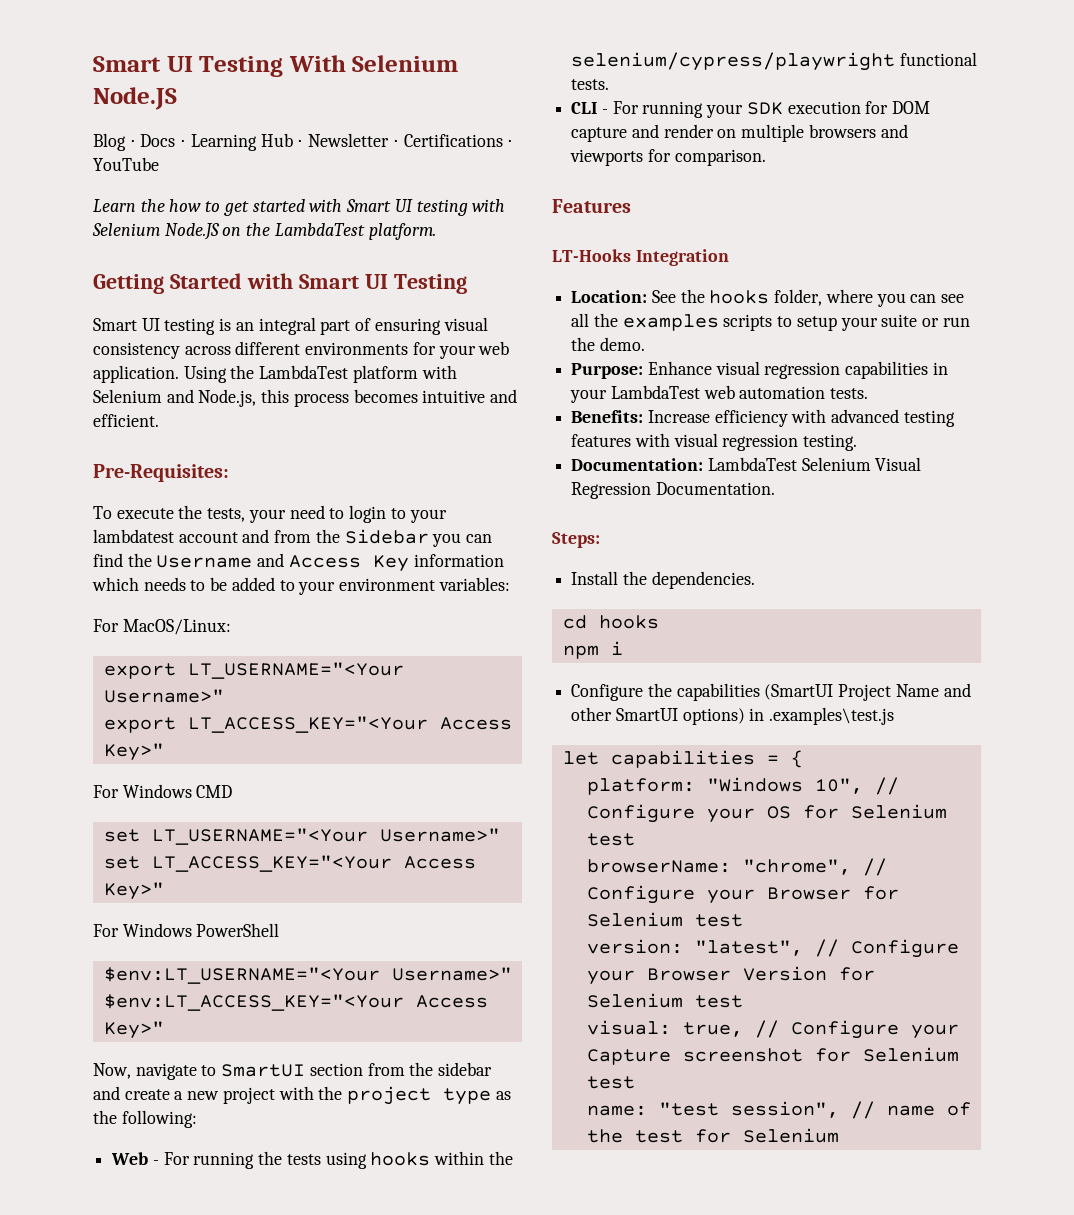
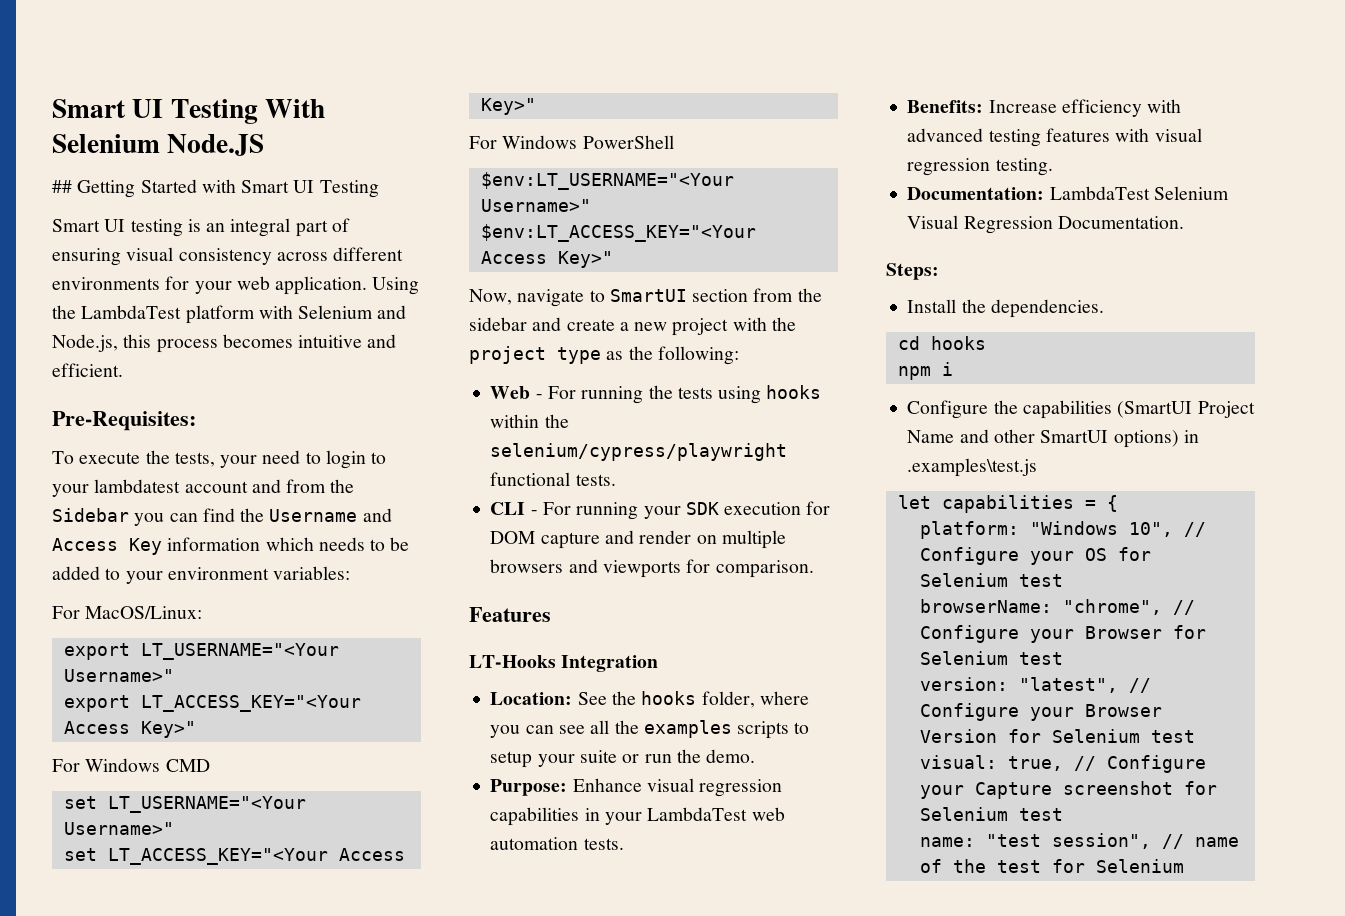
[93,133,514,151] [93,157,159,171] [93,199,506,216] [92,223,436,240] Blog ⋅ Docs ⋅ Learning Hub ⋅ Newsletter ⋅ Certifications ⋅ YouTube // Learn the how to get started with Smart UI testing with Selenium Node.JS on the LambdaTest platform. // -> [52,180,72,193] ##

